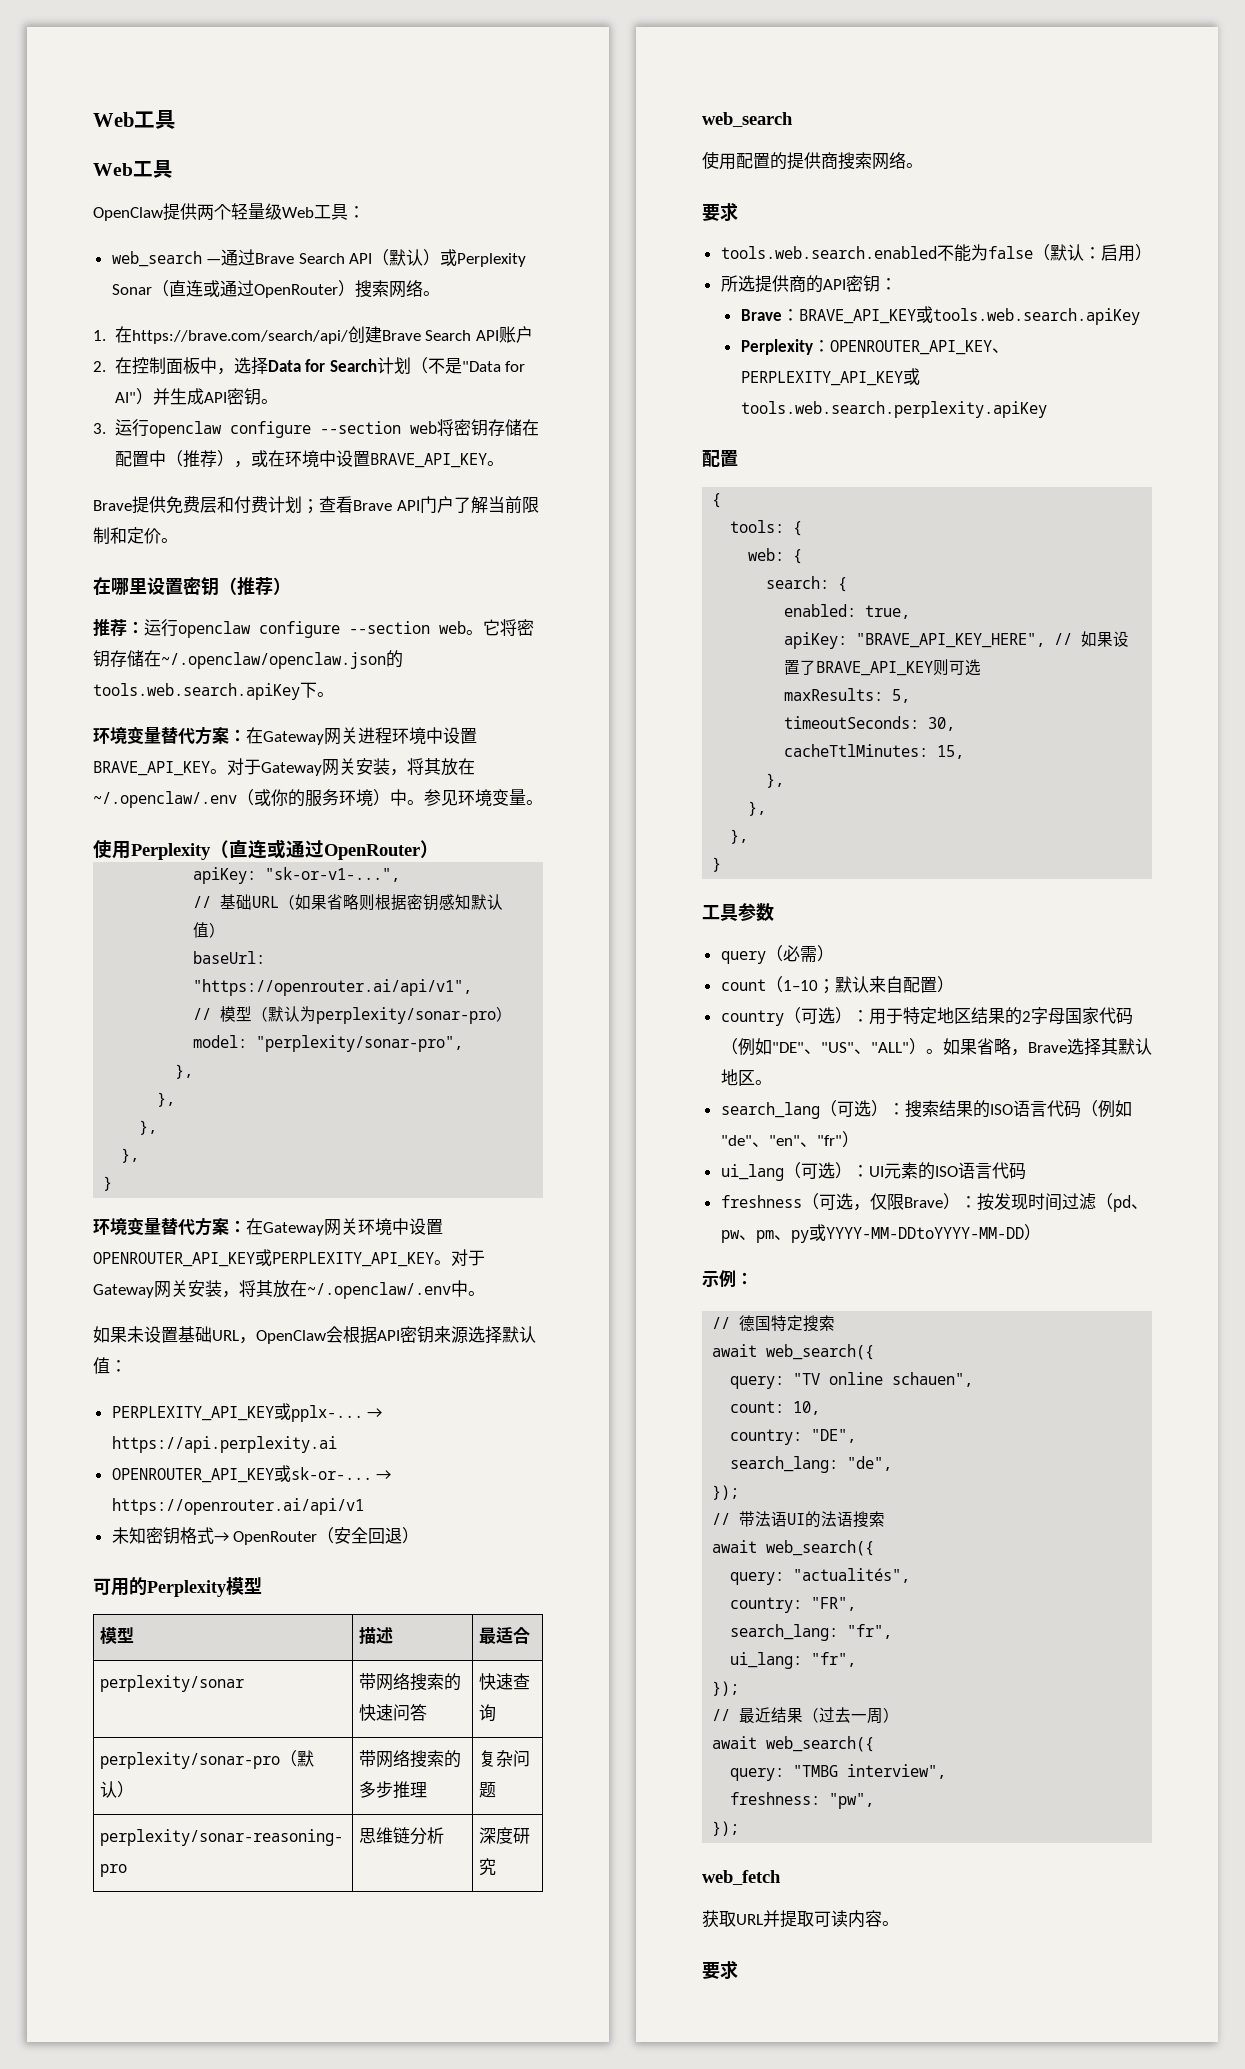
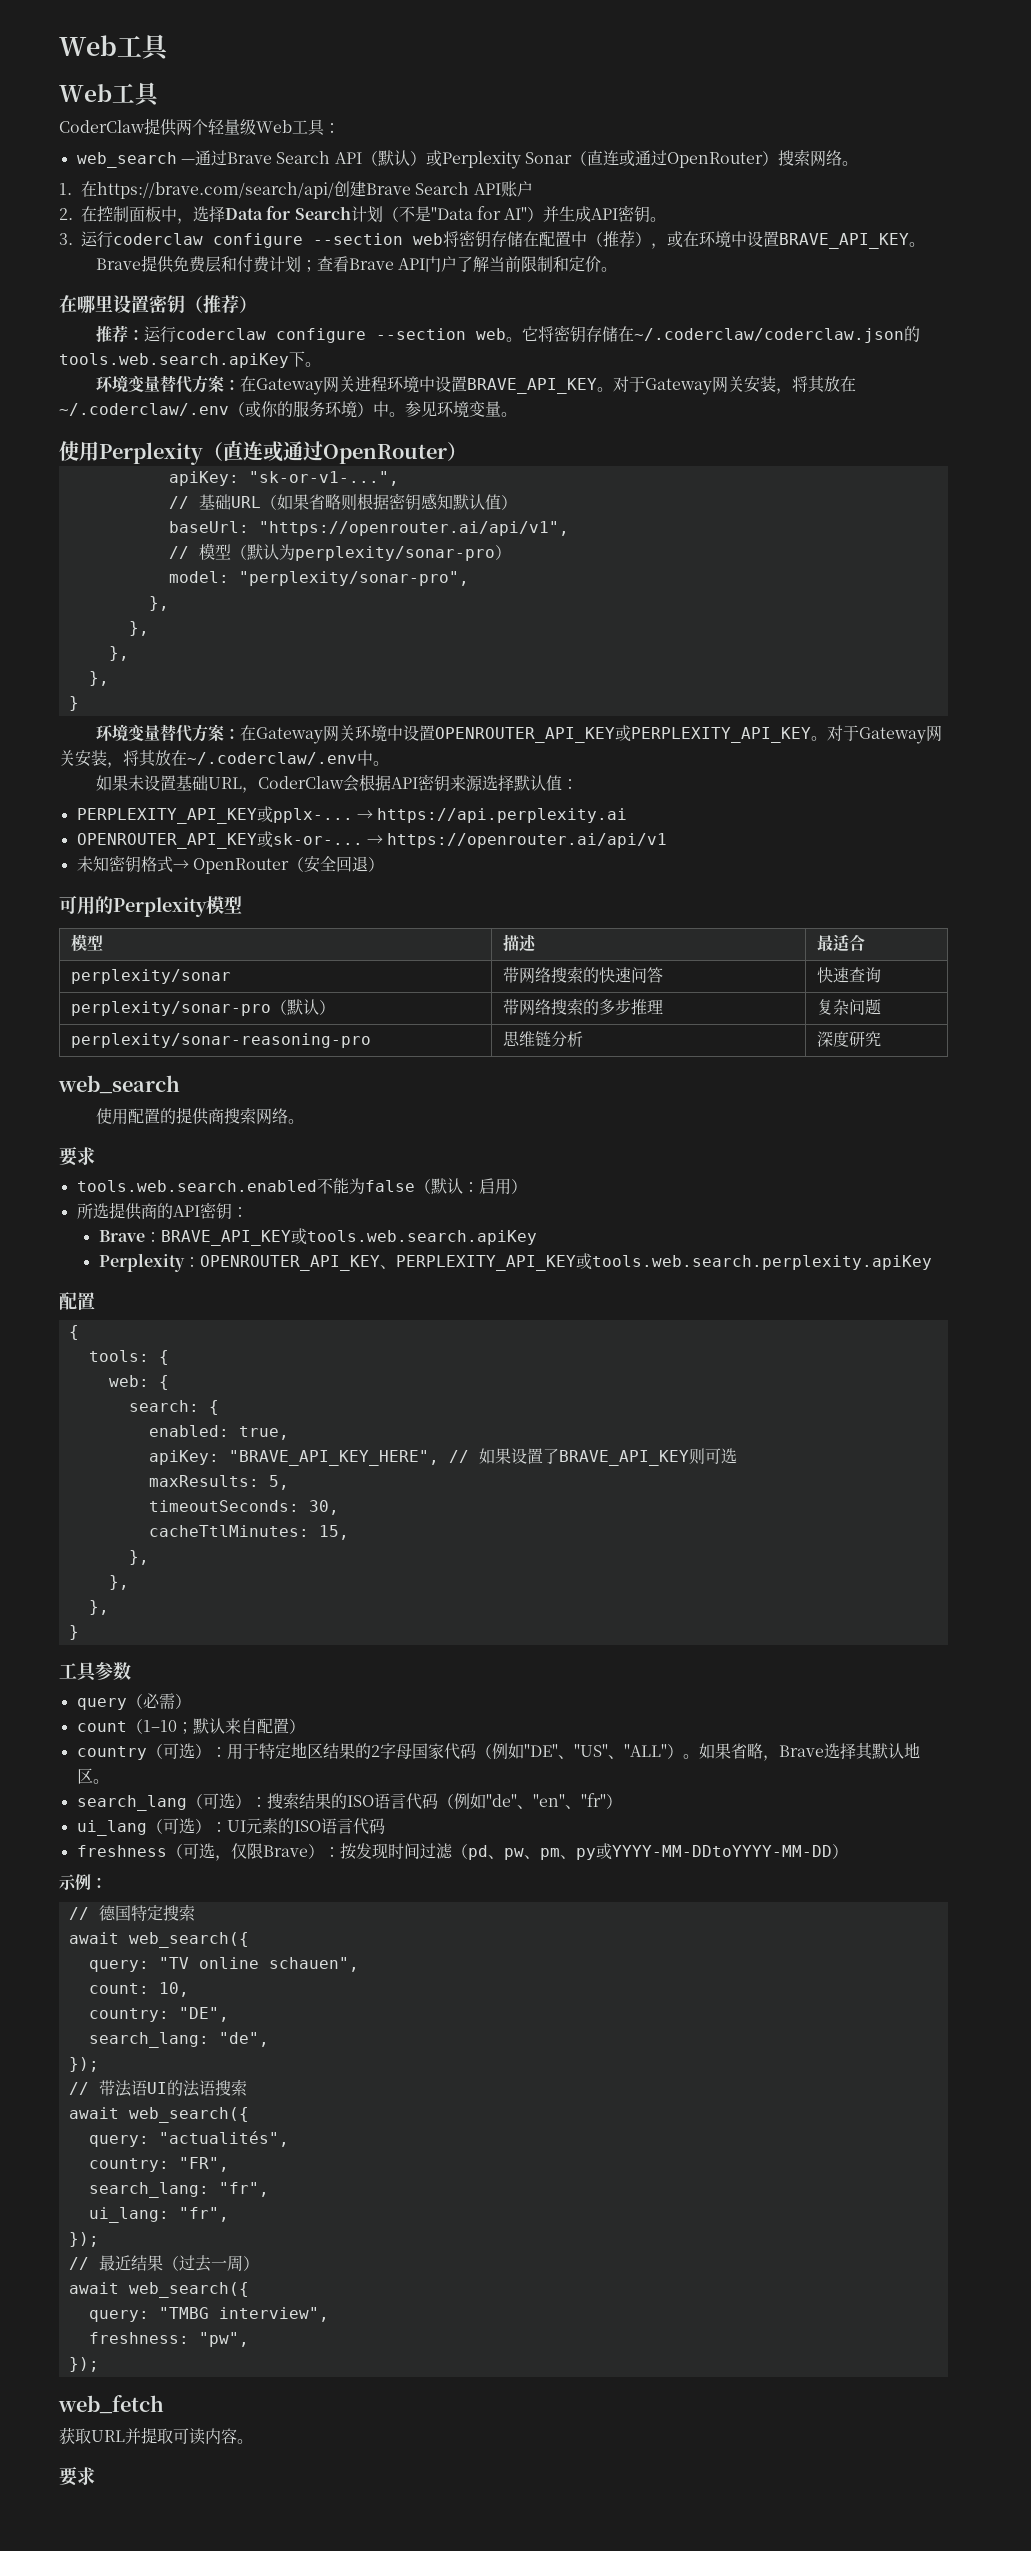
[93,207,163,221] OpenClaw -> [59,120,145,133] CoderClaw
[148,421,222,438] openclaw -> [113,233,204,245] coderclaw
[178,621,251,638] openclaw -> [175,328,266,340] coderclaw
[161,652,386,669] ~/.openclaw/openclaw.json -> [633,328,904,343] ~/.coderclaw/coderclaw.json
[93,791,237,808] ~/.openclaw/.env -> [59,403,229,416] ~/.coderclaw/.env
[307,1282,451,1299] ~/.openclaw/.env -> [187,752,357,765] ~/.coderclaw/.env
[256,1330,326,1344] OpenClaw -> [257,776,344,789] CoderClaw

